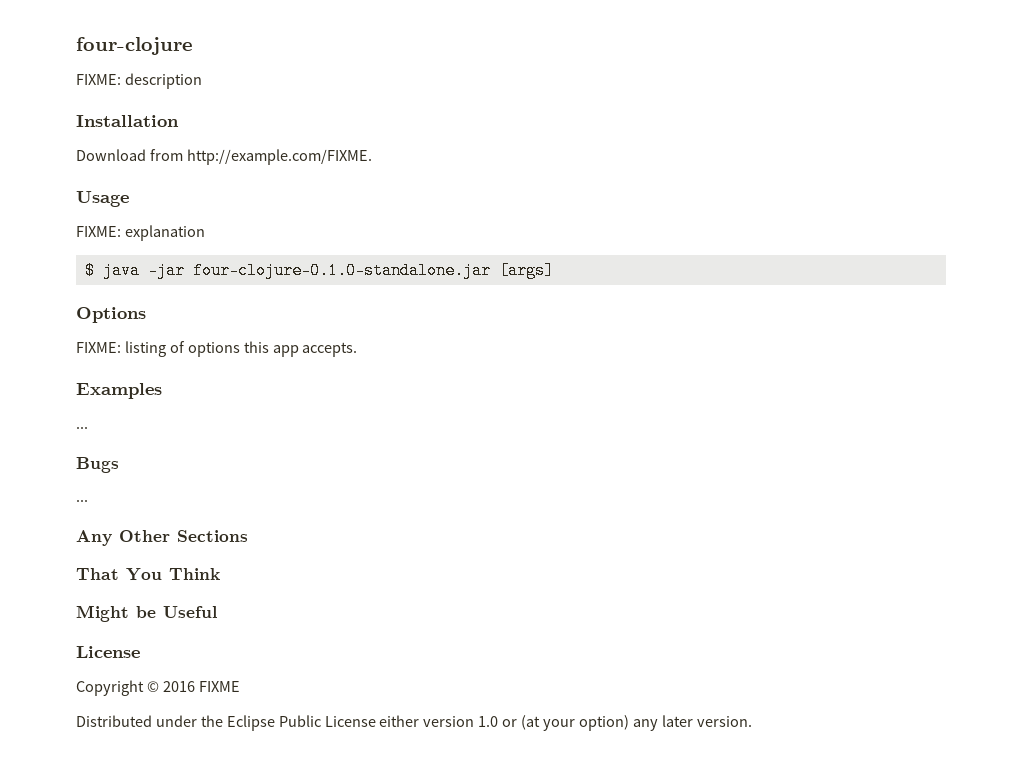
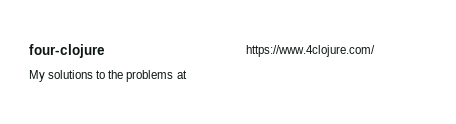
[76,73,202,89] [76,115,179,127] [76,149,372,165] [76,191,129,207] [76,225,205,241] [84,262,554,279] [76,307,146,323] [76,341,358,357] [76,383,162,399] [76,427,88,429] [76,457,119,473] [76,500,88,502] [76,530,248,546] [76,568,220,581] [76,605,217,622] [76,646,140,658] [76,680,240,696] [76,715,752,731] FIXME: description // Installation // Download from http://example.com/FIXME. // Usage // FIXME: explanation // $ java -jar four-clojure-0.1.0-standalone.jar [args] // Options // FIXME: listing of options this app accepts. // Examples // ... // Bugs // ... // Any Other Sections // That You Think // Might be Useful // License // Copyright © 2016 FIXME // Distributed under the Eclipse Public License either version 1.0 or (at your option) any later version. -> [29,70,187,82] [246,45,375,57] My solutions to the problems at https://www.4clojure.com/

